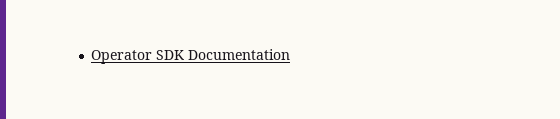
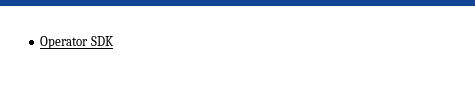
[188,49,291,60] Documentation -> (114, 41) none

